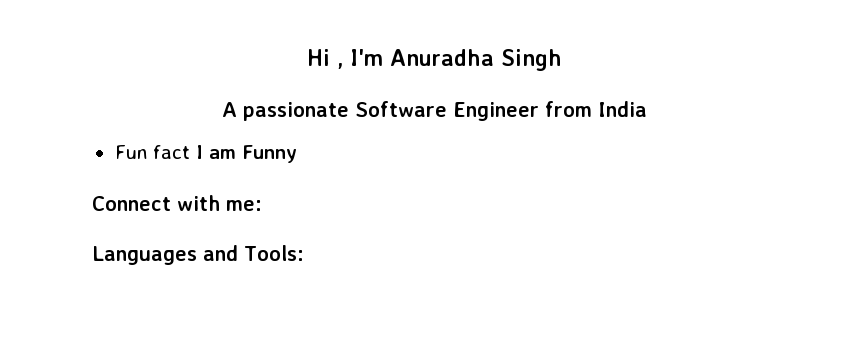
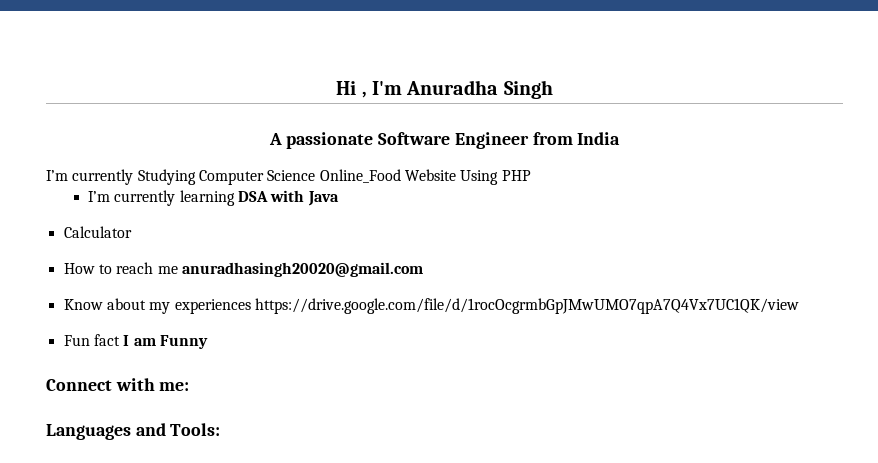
(647, 109) none -> [46,169,531,185] [87,190,339,206] [63,226,132,238] [63,262,423,277] [63,298,799,314] // I’m currently Studying Computer Science Online_Food Website Using PHP // I’m currently learning DSA with Java // Calculator // How to reach me anuradhasingh20020@gmail.com // Know about my experiences https://drive.google.com/file/d/1rocOcgrmbGpJMwUMO7qpA7Q4Vx7UC1QK/view

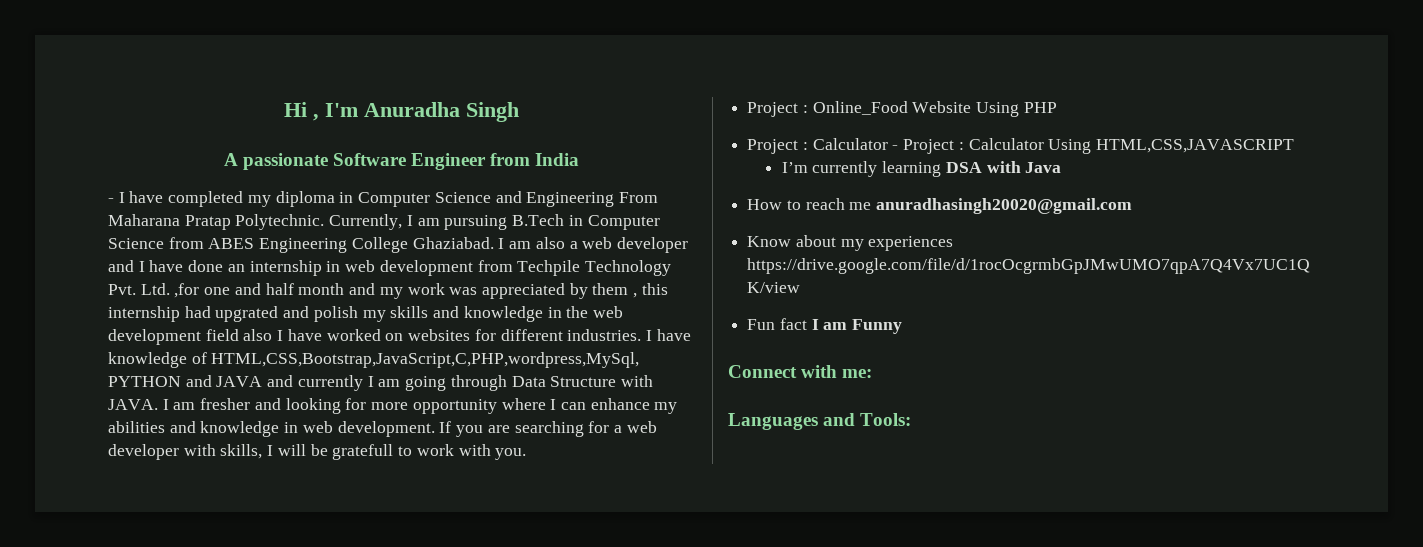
[46,169,531,185] I’m currently Studying Computer Science Online_Food Website Using PHP -> [108,191,658,207] [108,214,660,230] [108,237,688,253] [108,260,671,276] [108,283,668,299] [108,306,623,322] [108,329,691,345] [108,352,640,368] [108,375,653,391] [108,398,678,414] [108,421,657,437] [108,444,527,460] [747,101,1057,117] [747,138,1295,154] - I have completed my diploma in Computer Science and Engineering From Maharana Pratap Polytechnic. Currently, I am pursuing B.Tech in Computer Science from ABES Engineering College Ghaziabad. I am also a web developer and I have done an internship in web development from Techpile Technology Pvt. Ltd. ,for one and half month and my work was appreciated by them , this internship had upgrated and polish my skills and knowledge in the web development field also I have worked on websites for different industries. I have knowledge of HTML,CSS,Bootstrap,JavaScript,C,PHP,wordpress,MySql, PYTHON and JAVA and currently I am going through Data Structure with JAVA. I am fresher and looking for more opportunity where I can enhance my abilities and knowledge in web development. If you are searching for a web developer with skills, I will be gratefull to work with you. // Project : Online_Food Website Using PHP // Project : Calculator - Project : Calculator Using HTML,CSS,JAVASCRIPT
[63,226,132,238] // Calculator -> (1062, 167) none

